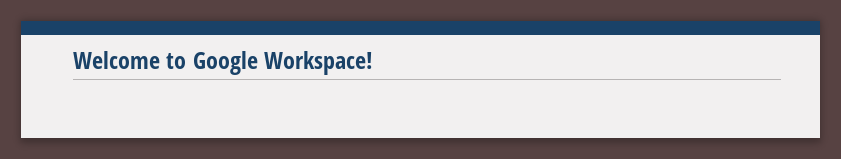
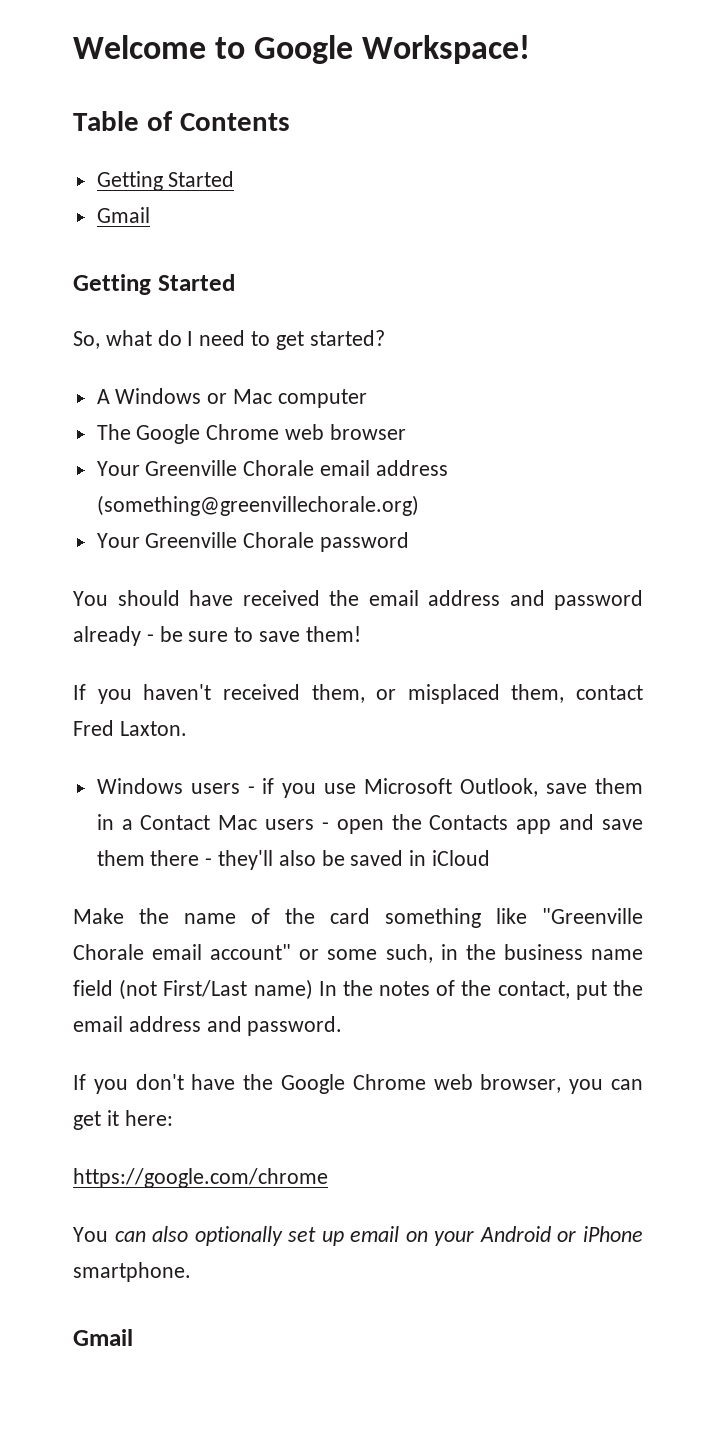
(374, 63) none -> [73,111,290,131] [96,171,235,191] [96,207,150,223] [73,274,235,295] [73,330,385,350] [96,388,367,408] [96,424,406,444] [96,460,448,476] [96,495,419,516] [96,532,410,552] [73,590,643,610] [73,626,361,646] [73,684,643,704] [73,720,187,736] [96,778,644,798] [96,814,644,834] [96,850,491,870] [73,908,643,928] [73,944,643,963] [73,979,643,1000] [73,1016,343,1036] [73,1074,643,1094] [73,1110,173,1130] [73,1168,328,1188] [73,1226,643,1246] [73,1262,191,1282] [73,1329,133,1346] // Table of Contents // Getting Started // Gmail // Getting Started // So, what do I need to get started? // A Windows or Mac computer // The Google Chrome web browser // Your Greenville Chorale email address (something@greenvillechorale.org) // Your Greenville Chorale password // You should have received the email address and password already - be sure to save them! // If you haven't received them, or misplaced them, contact Fred Laxton. // Windows users - if you use Microsoft Outlook, save them in a Contact Mac users - open the Contacts app and save them there - they'll also be saved in iCloud // Make the name of the card something like "Greenville Chorale email account" or some such, in the business name field (not First/Last name) In the notes of the contact, put the email address and password. // If you don't have the Google Chrome web browser, you can get it here: // https://google.com/chrome // You can also optionally set up email on your Android or iPhone smartphone. // Gmail

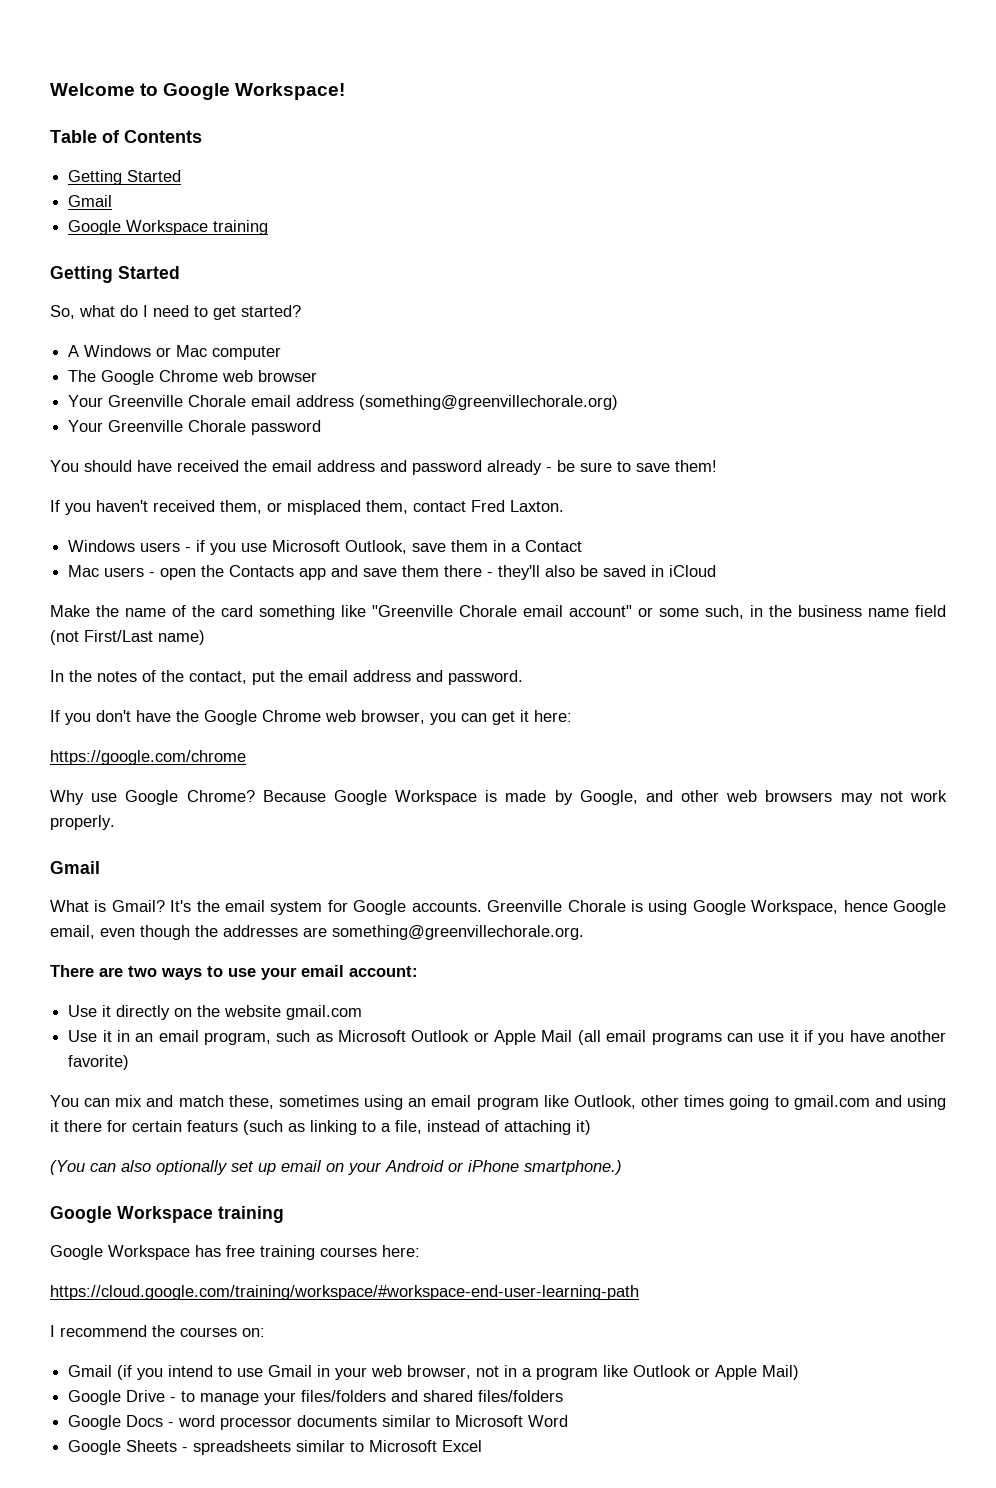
(150, 215) none -> [68,220,269,235] // Google Workspace training
(211, 822) none -> (583, 546) //
(313, 989) none -> (205, 637) //
[73,1227,108,1242] You -> [50,790,947,805] [50,815,115,830] [50,861,100,874] [50,900,946,915] [50,925,584,940] [50,965,418,980] [68,1005,363,1020] [68,1030,947,1045] [68,1055,130,1070] [50,1095,946,1110] [50,1120,591,1135] [50,1160,85,1175] Why use Google Chrome? Because Google Workspace is made by Google, and other web browsers may not work properly. // Gmail // What is Gmail? It's the email system for Google accounts. Greenville Chorale is using Google Workspace, hence Google email, even though the addresses are something@greenvillechorale.org. // There are two ways to use your email account: // Use it directly on the website gmail.com // Use it in an email program, such as Microsoft Outlook or Apple Mail (all email programs can use it if you have another favorite) // You can mix and match these, sometimes using an email program like Outlook, other times going to gmail.com and using it there for certain featurs (such as linking to a file, instead of attaching it) // (You
[73,1262,191,1282] [73,1329,133,1346] smartphone. // Gmail -> [524,1160,622,1175] [50,1206,284,1223] [50,1245,420,1260] [50,1285,639,1300] [50,1325,265,1337] [68,1365,800,1380] [68,1390,564,1405] [68,1415,569,1430] [68,1440,483,1455] smartphone.) // Google Workspace training // Google Workspace has free training courses here: // https://cloud.google.com/training/workspace/#workspace-end-user-learning-path // I recommend the courses on: // Gmail (if you intend to use Gmail in your web browser, not in a program like Outlook or Apple Mail) // Google Drive - to manage your files/folders and shared files/folders // Google Docs - word processor documents similar to Microsoft Word // Google Sheets - spreadsheets similar to Microsoft Excel

